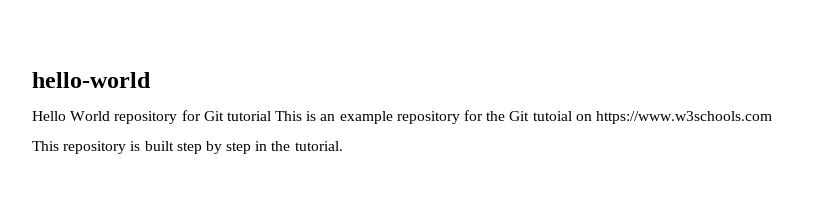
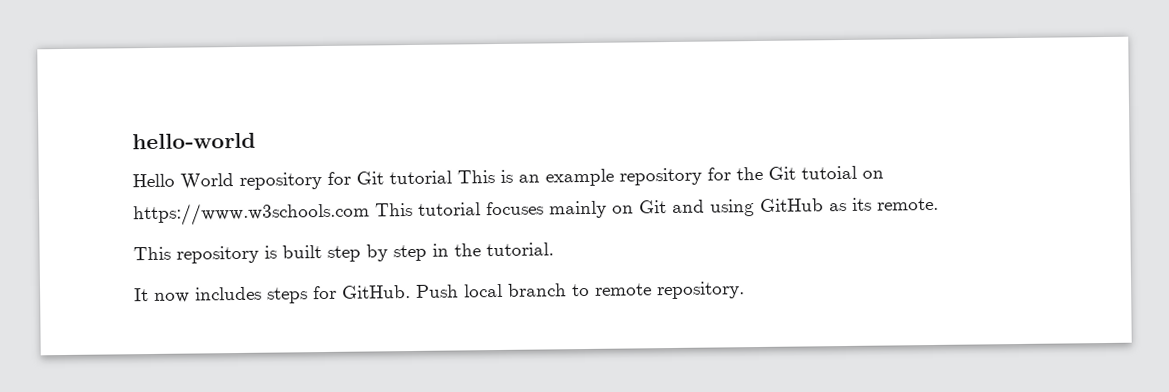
(772, 117) none -> [375,197,939,219] This tutorial focuses mainly on Git and using GitHub as its remote.
(343, 146) none -> [134,281,745,304] // It now includes steps for GitHub. Push local branch to remote repository.

